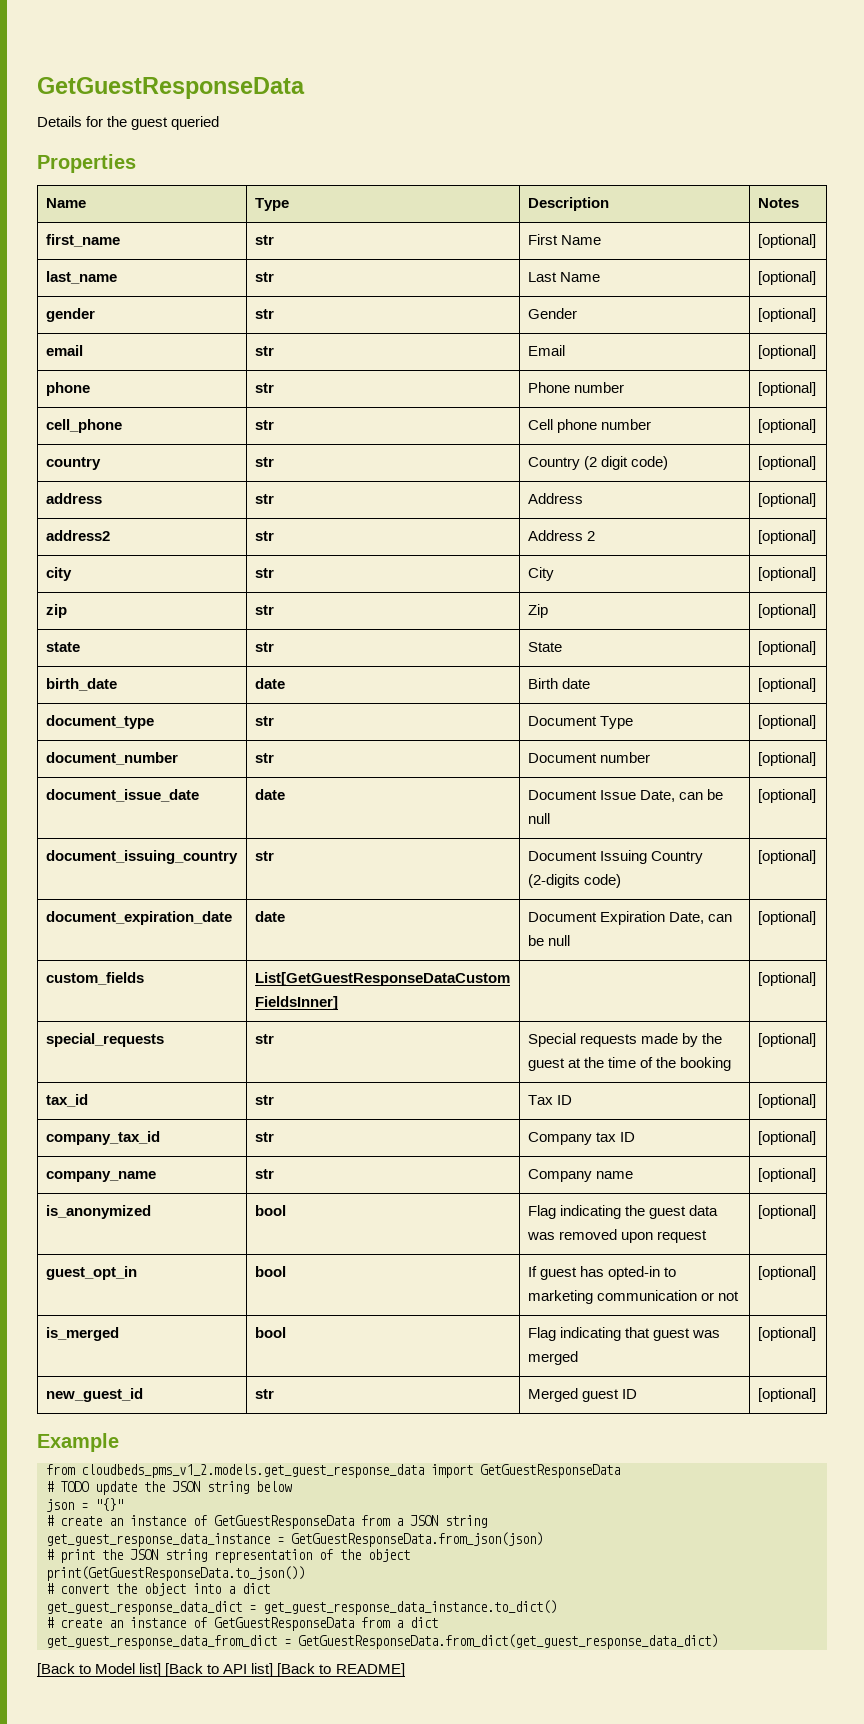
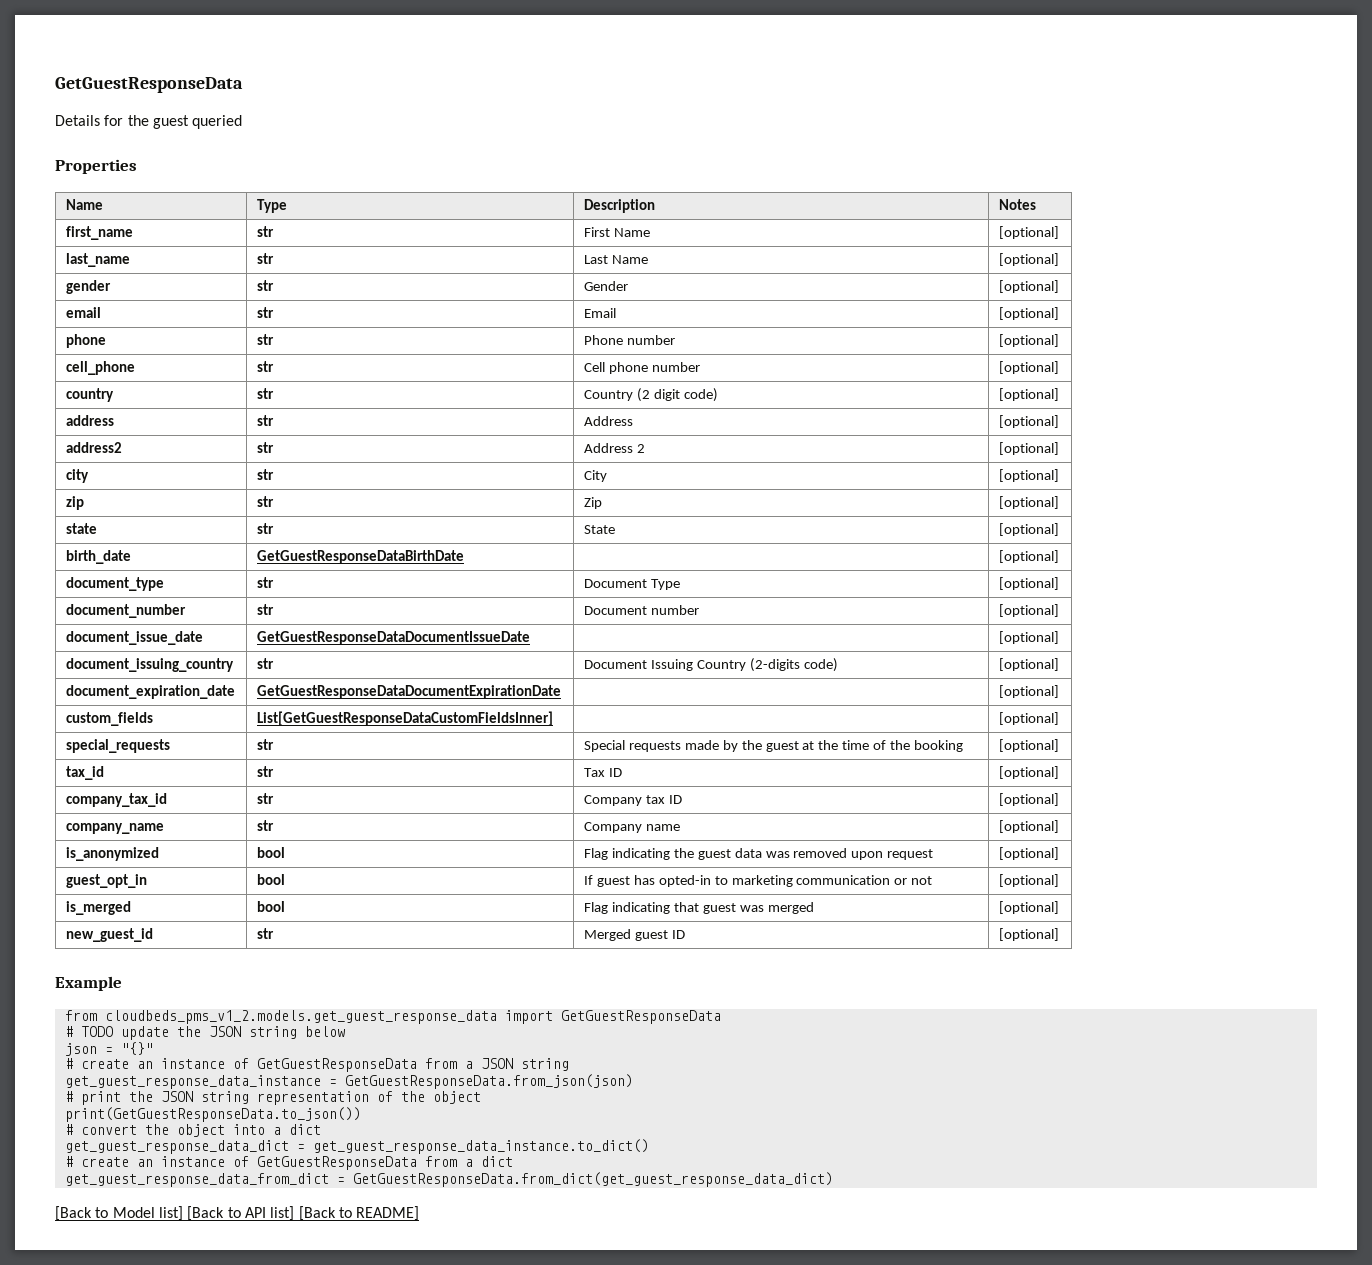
[254,678,285,689] [527,678,590,689] date | Birth date -> [256,550,464,564] GetGuestResponseDataBirthDate |
[254,789,285,800] [527,789,723,802] [527,813,550,824] date | Document Issue Date, can be null -> [256,631,530,645] GetGuestResponseDataDocumentIssueDate |
[254,911,285,922] [527,911,732,925] [527,935,570,946] date | Document Expiration Date, can be null -> [256,685,561,699] GetGuestResponseDataDocumentExpirationDate |

